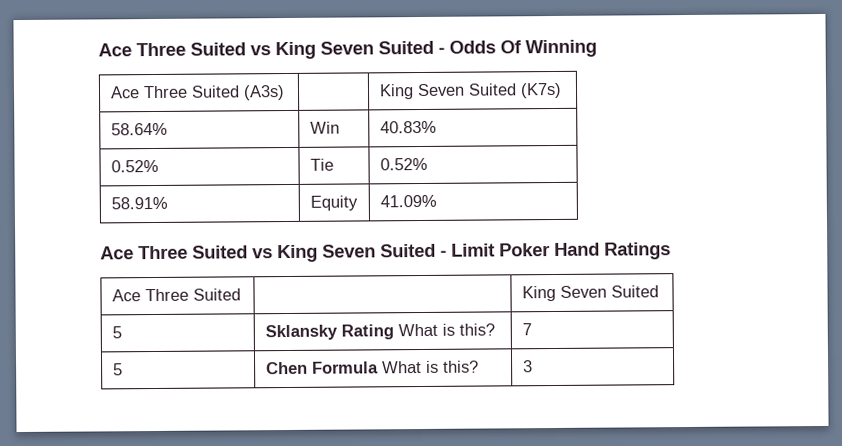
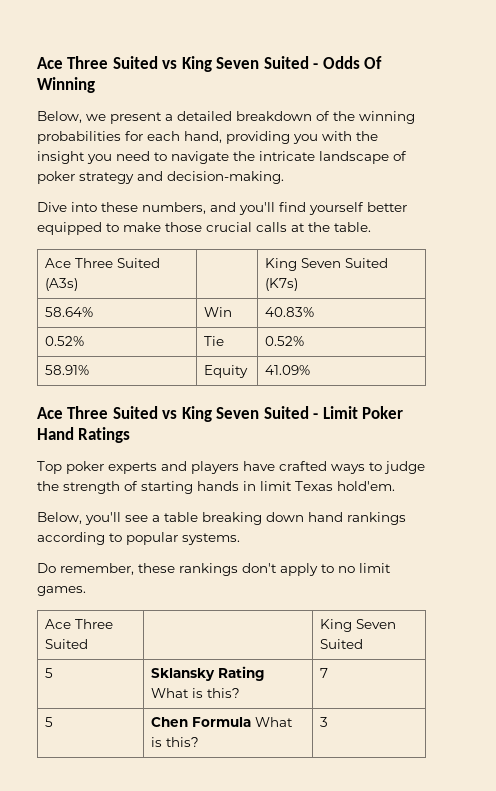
(597, 48) none -> [37,111,415,124] [37,131,378,144] [37,151,407,164] [37,171,284,184] [37,202,407,215] [37,222,371,235] // Below, we present a detailed breakdown of the winning probabilities for each hand, providing you with the insight you need to navigate the intricate landscape of poker strategy and decision-making. // Dive into these numbers, and you'll find yourself better equipped to make those crucial calls at the table.
(671, 251) none -> [37,461,425,474] [37,481,395,494] [37,512,406,525] [37,532,240,545] [37,563,391,576] [37,586,86,596] // Top poker experts and players have crafted ways to judge the strength of starting hands in limit Texas hold'em. // Below, you'll see a table breaking down hand rankings according to popular systems. // Do remember, these rankings don't apply to no limit games.

